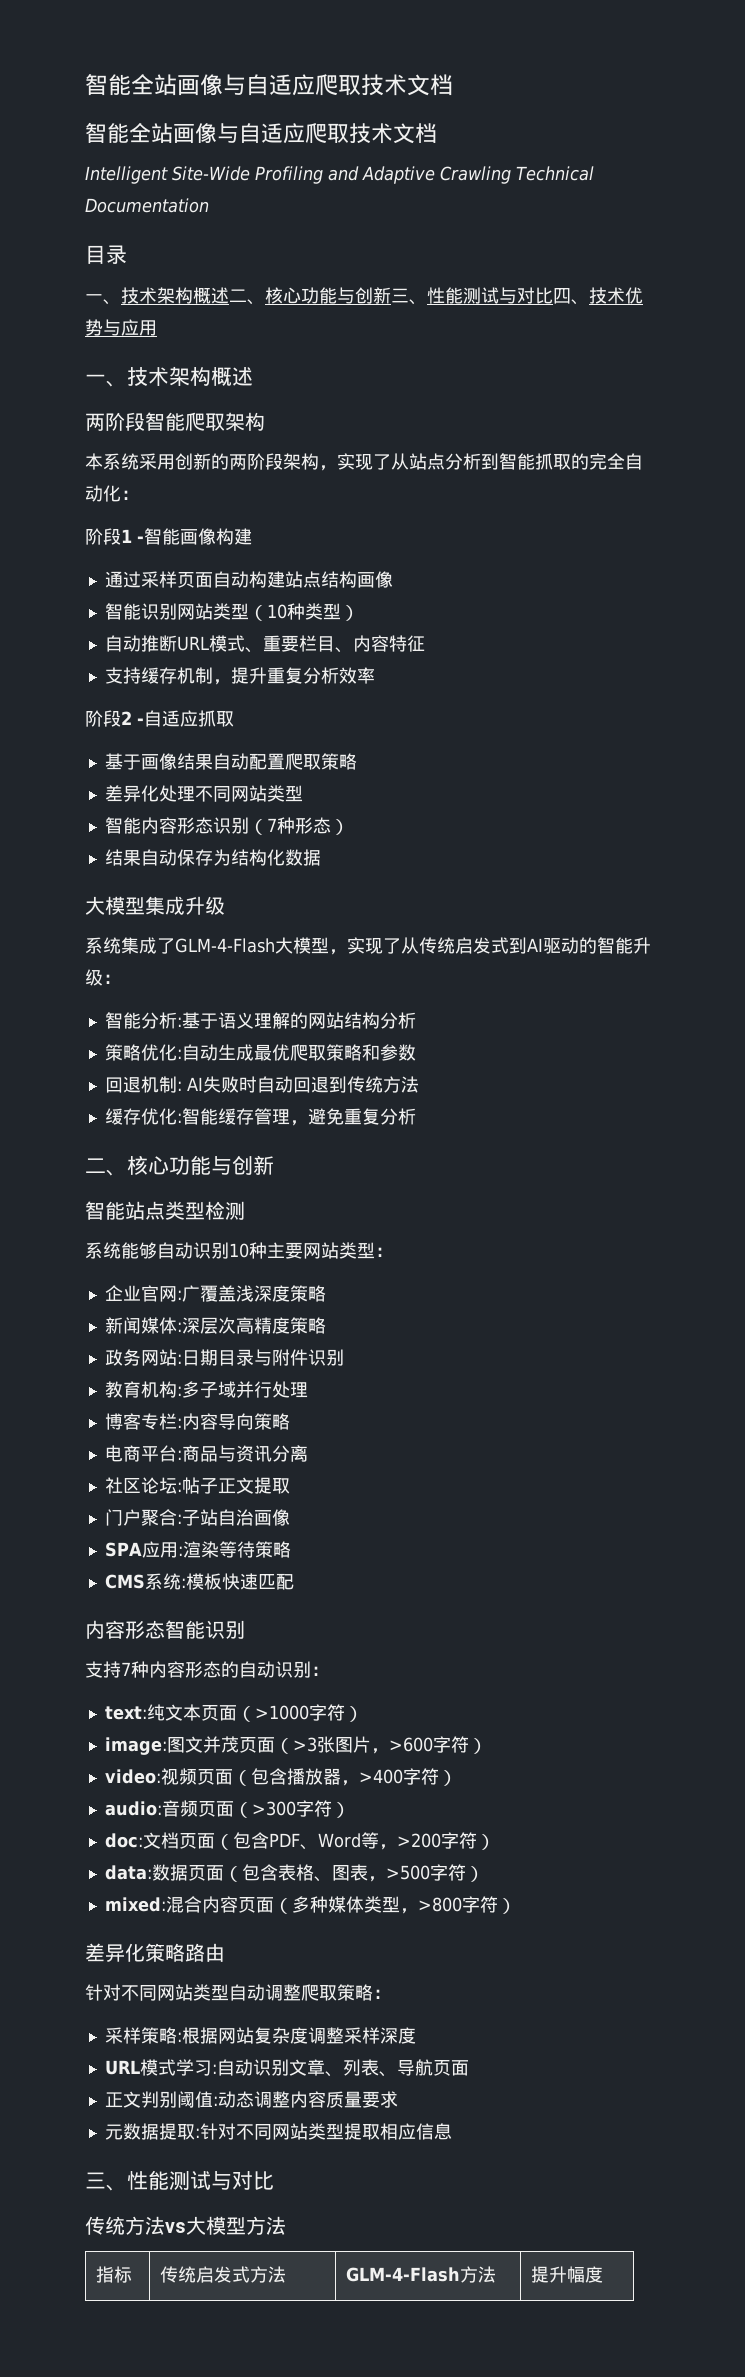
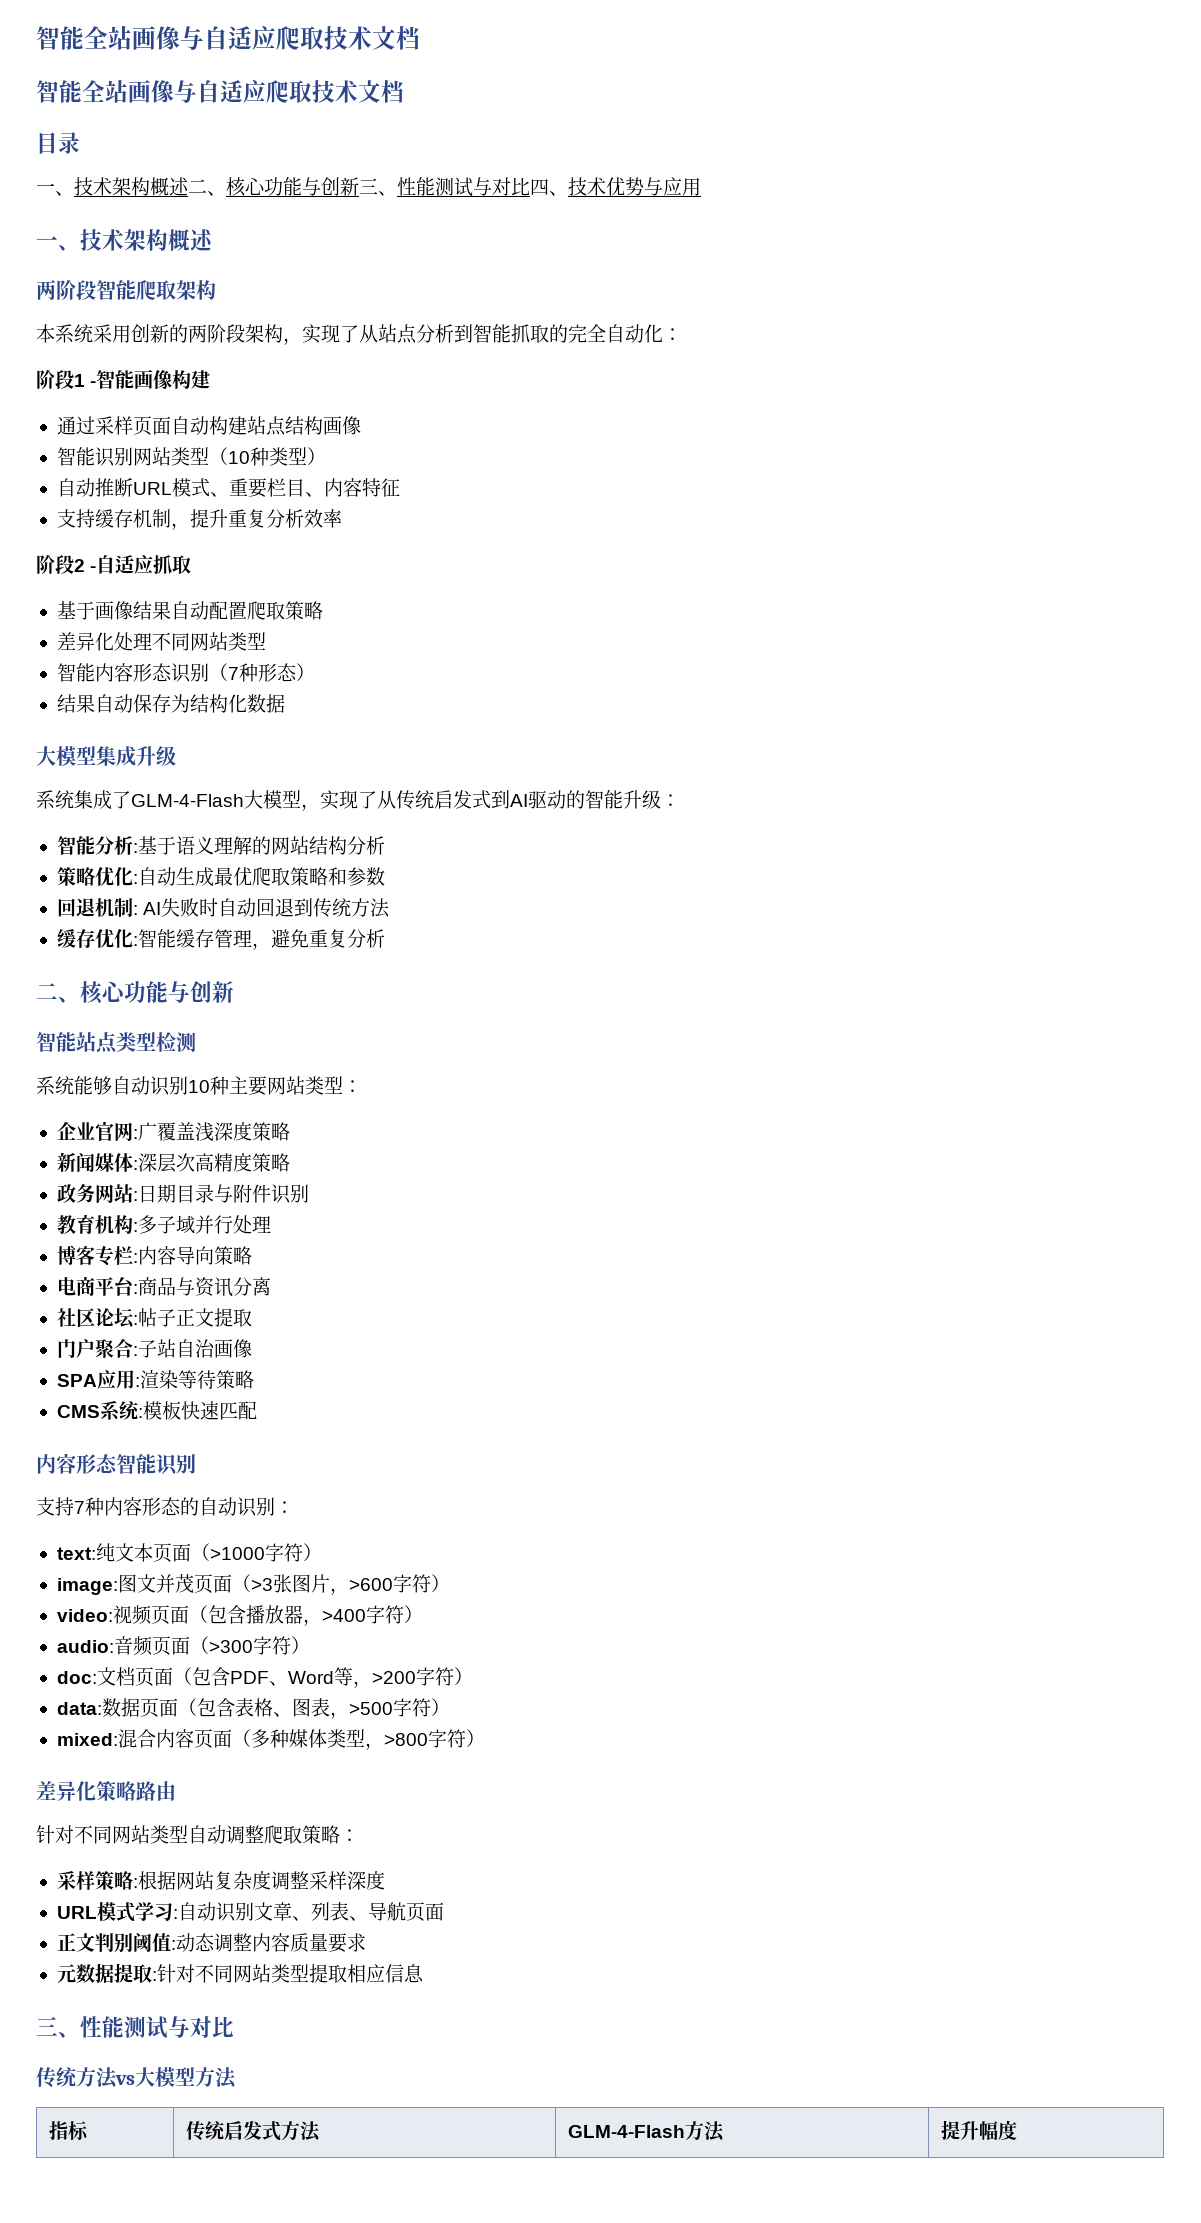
[85,166,594,184] [85,198,209,213] // Intelligent Site-Wide Profiling and Adaptive Crawling Technical Documentation -> (404, 91) none

